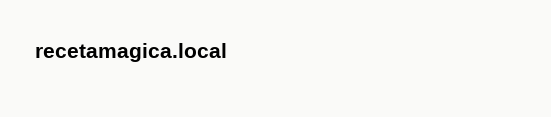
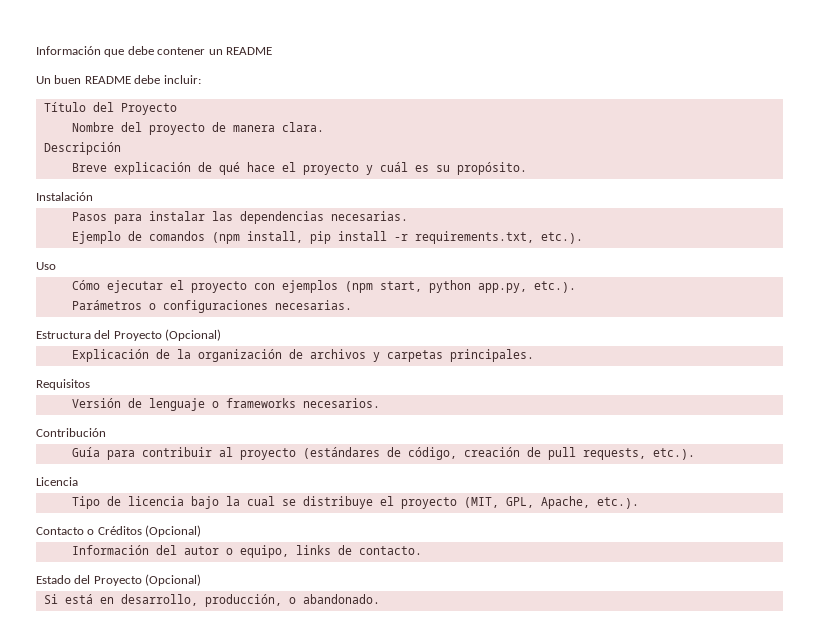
[35,43,227,62] recetamagica.local -> [36,46,272,57] [36,75,201,84] [43,102,177,115] [71,122,324,135] [43,142,121,155] [71,162,527,175] [36,192,93,201] [71,211,408,224] [71,231,583,244] [36,262,56,270] [71,280,576,293] [71,300,352,313] [36,329,222,341] [71,349,534,362] [36,379,90,390] [71,398,380,411] [36,428,106,437] [71,447,695,460] [36,477,78,486] [71,496,639,509] [36,525,202,537] [71,545,422,558] [36,574,202,586] [43,594,380,607] Información que debe contener un README // Un buen README debe incluir: // Título del Proyecto // Nombre del proyecto de manera clara. // Descripción // Breve explicación de qué hace el proyecto y cuál es su propósito. // Instalación // Pasos para instalar las dependencias necesarias. // Ejemplo de comandos (npm install, pip install -r requirements.txt, etc.). // Uso // Cómo ejecutar el proyecto con ejemplos (npm start, python app.py, etc.). // Parámetros o configuraciones necesarias. // Estructura del Proyecto (Opcional) // Explicación de la organización de archivos y carpetas principales. // Requisitos // Versión de lenguaje o frameworks necesarios. // Contribución // Guía para contribuir al proyecto (estándares de código, creación de pull requests, etc.). // Licencia // Tipo de licencia bajo la cual se distribuye el proyecto (MIT, GPL, Apache, etc.). // Contacto o Créditos (Opcional) // Información del autor o equipo, links de contacto. // Estado del Proyecto (Opcional) // Si está en desarrollo, producción, o abandonado.

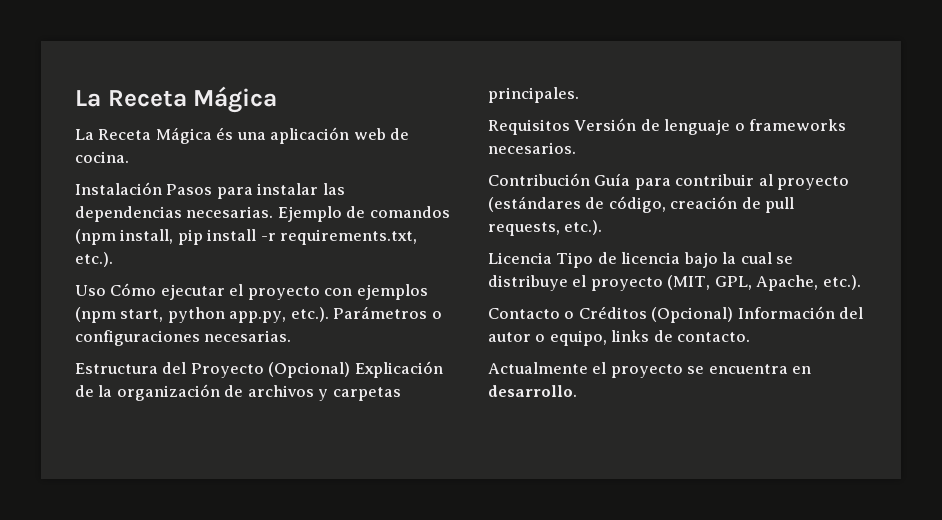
[36,46,272,57] [36,75,201,84] [43,102,177,115] [71,122,324,135] [43,142,121,155] [71,162,527,175] Información que debe contener un README // Un buen README debe incluir: // Título del Proyecto // Nombre del proyecto de manera clara. // Descripción // Breve explicación de qué hace el proyecto y cuál es su propósito. -> [75,86,278,113] [75,127,410,144] [75,151,129,163] La Receta Mágica // La Receta Mágica és una aplicación web de cocina.
(93, 196) // -> (162, 188) none
(408, 216) // -> (274, 212) none
(56, 266) // -> (106, 290) none
(576, 287) // -> (329, 314) none
(222, 335) // -> (351, 370) none
(90, 384) // -> (570, 127) none
(106, 432) // -> (590, 179) none
(78, 481) // -> (552, 258) none
(202, 531) // -> (734, 315) none
[36,574,202,586] [43,594,380,607] Estado del Proyecto (Opcional) // Si está en desarrollo, producción, o abandonado. -> [488,362,812,378] [488,385,577,397] Actualmente el proyecto se encuentra en desarrollo.

